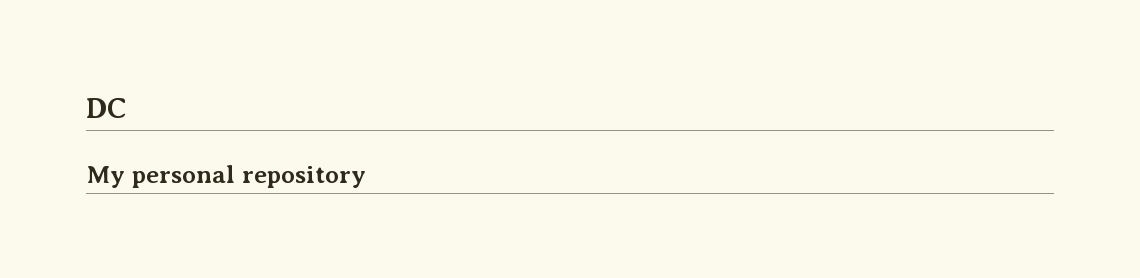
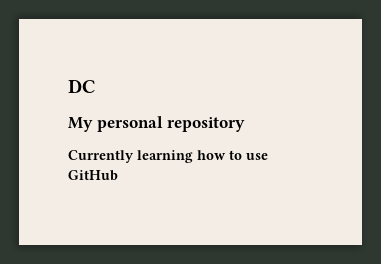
(366, 177) none -> [68,150,268,163] [68,170,118,181] // Currently learning how to use GitHub

